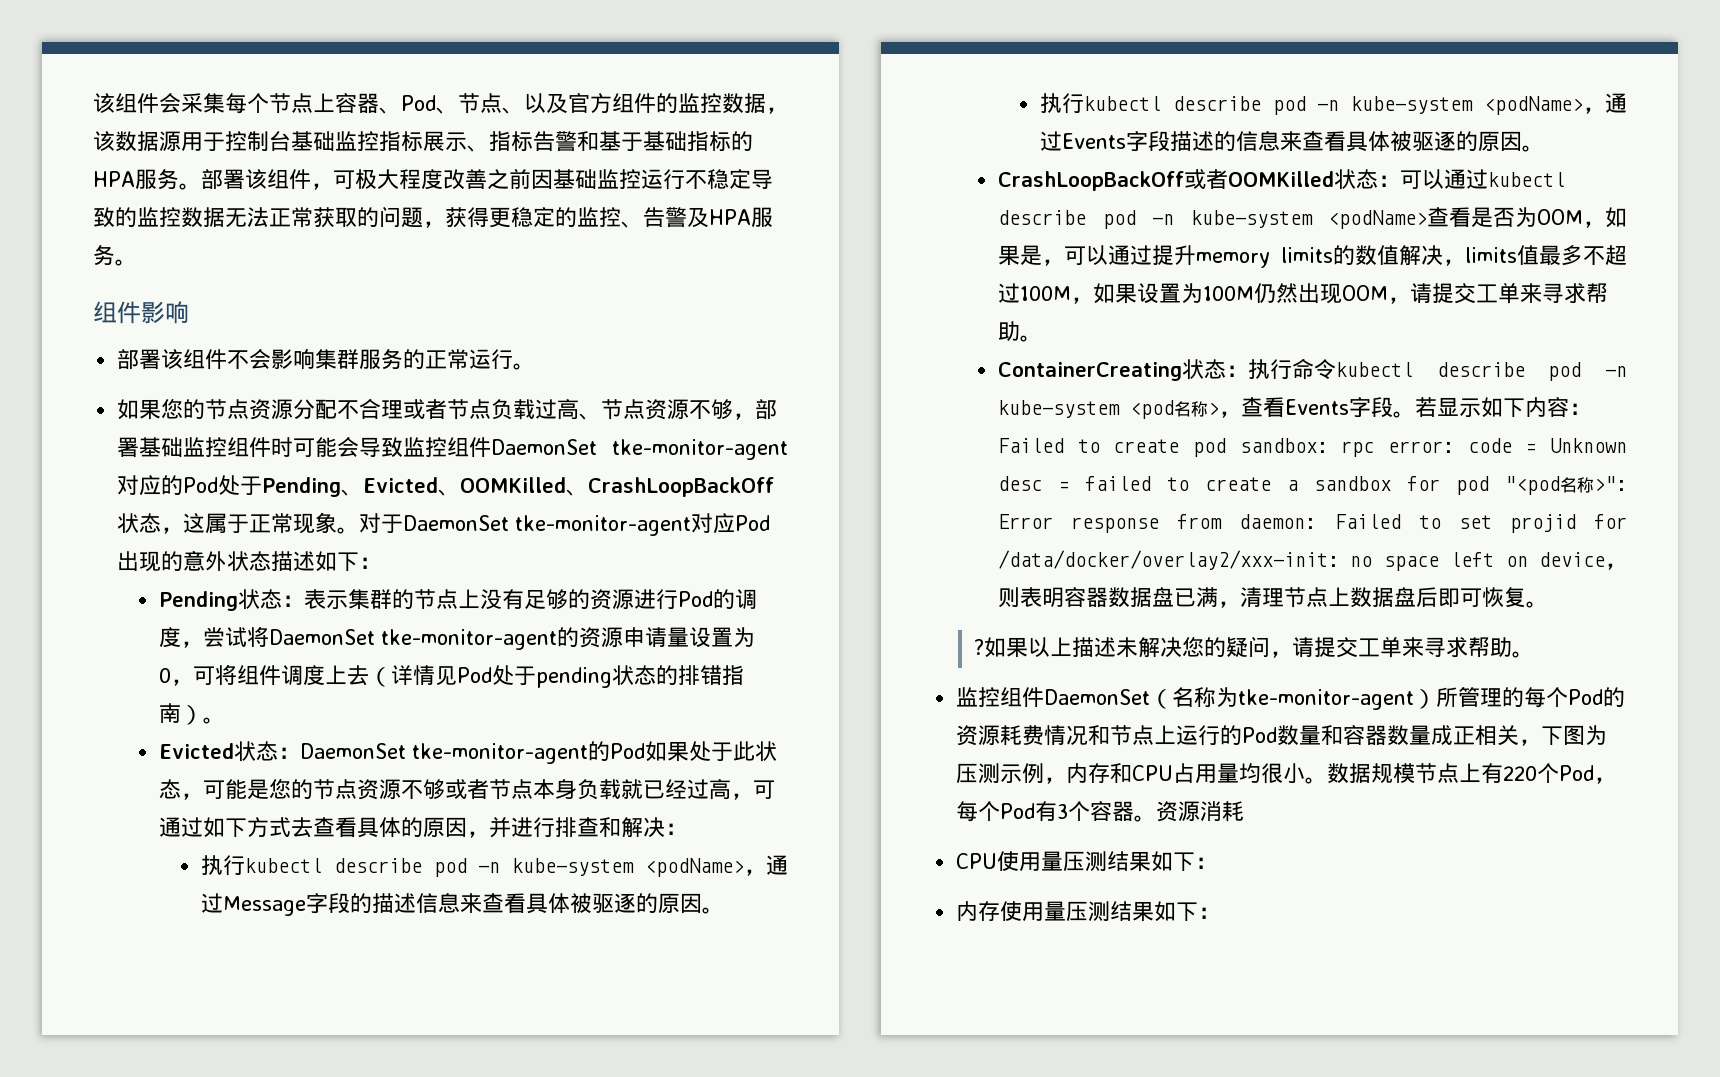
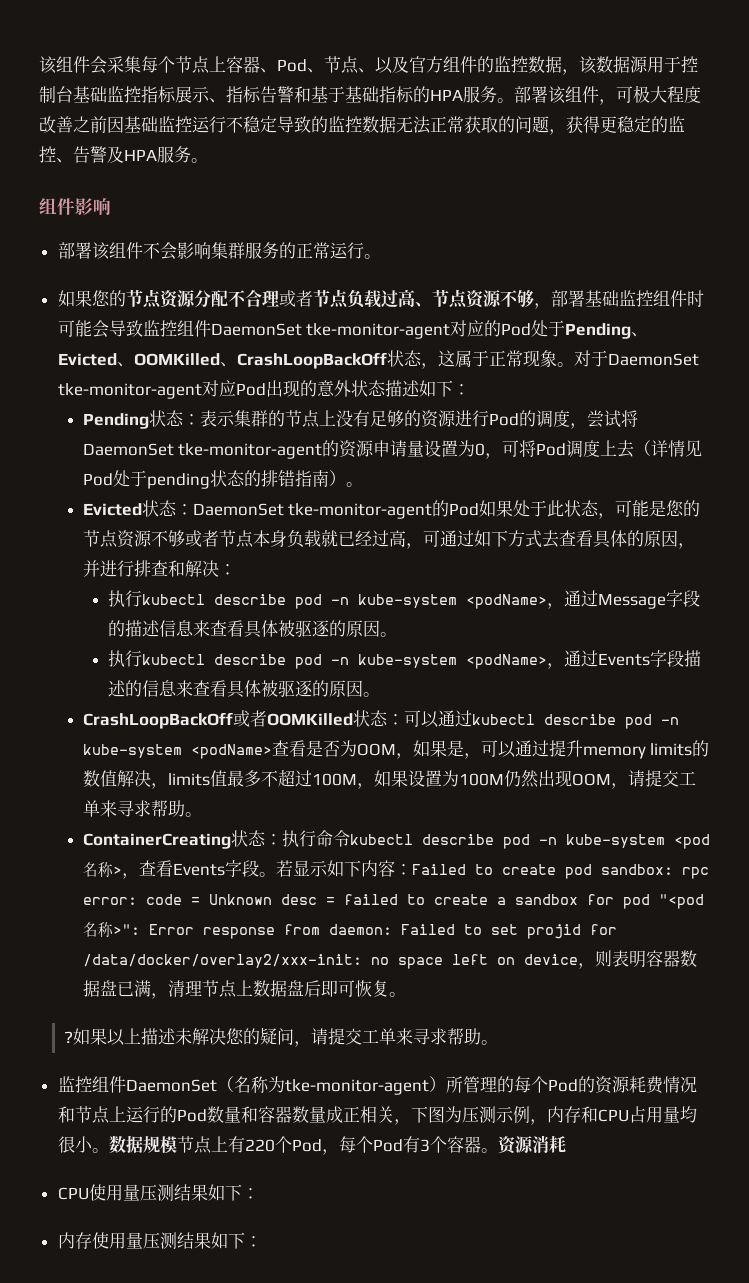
[237,665,282,685] 组件 -> [536,443,567,456] Pod

